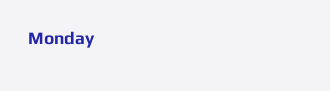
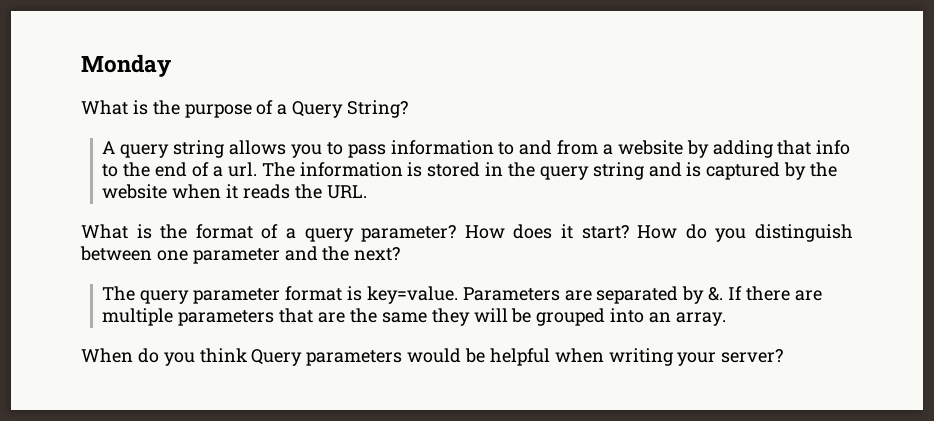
(95, 39) none -> [81,100,409,118] [102,140,851,158] [102,162,837,180] [102,184,367,199] [81,224,854,242] [80,246,401,264] [102,286,822,304] [102,308,726,326] [81,348,784,366] // What is the purpose of a Query String? // A query string allows you to pass information to and from a website by adding that info to the end of a url. The information is stored in the query string and is captured by the website when it reads the URL. // What is the format of a query parameter? How does it start? How do you distinguish between one parameter and the next? // The query parameter format is key=value. Parameters are separated by &. If there are multiple parameters that are the same they will be grouped into an array. // When do you think Query parameters would be helpful when writing your server?

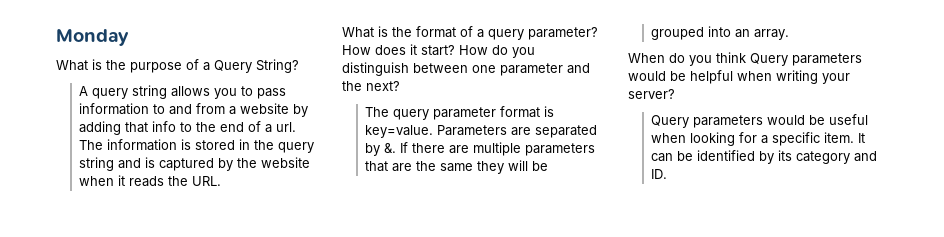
(784, 356) none -> [651,114,869,128] [651,132,866,146] [651,150,878,164] [651,169,668,179] // Query parameters would be useful when looking for a specific item. It can be identified by its category and ID.

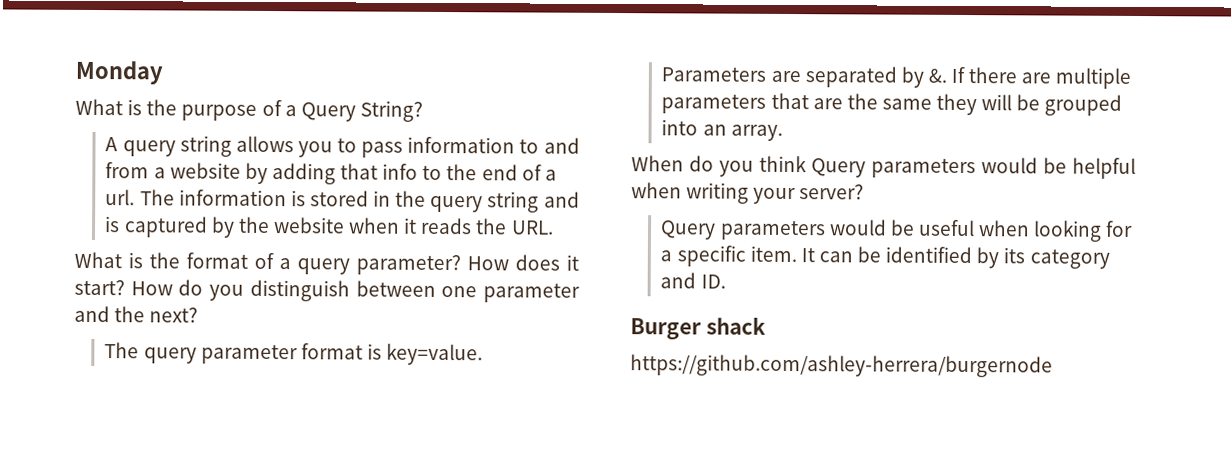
(668, 174) none -> [630,317,766,340] [630,354,1053,378] // Burger shack // https://github.com/ashley-herrera/burgernode

